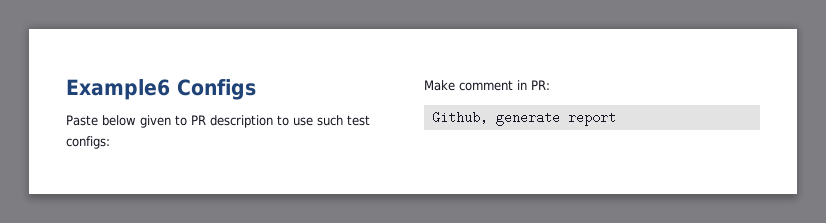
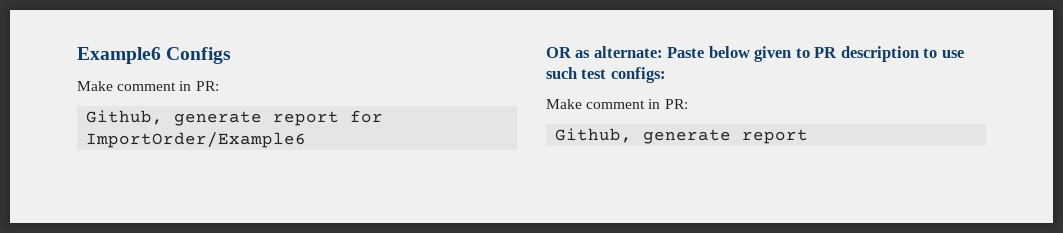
(256, 89) none -> [77,81,219,91] [86,110,384,126] [86,132,307,148] [546,46,663,58] Make comment in PR: // Github, generate report for ImportOrder/Example6 // OR as alternate:

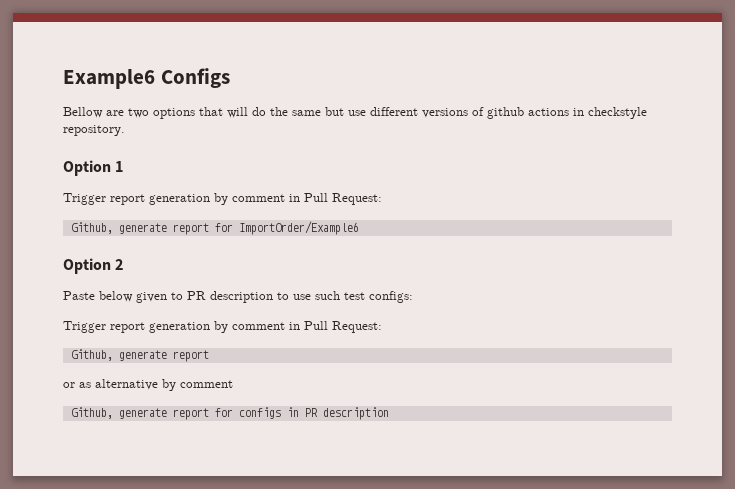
[77,81,219,91] Make comment in PR: -> [63,107,647,119] [63,125,125,136] [63,160,124,176] [63,193,382,205] Bellow are two options that will do the same but use different versions of github actions in checkstyle repository. // Option 1 // Trigger report generation by comment in Pull Request:
[546,46,663,58] OR as alternate: -> [63,258,124,274] Option 2 //
[546,99,688,109] [555,128,809,144] Make comment in PR: // Github, generate report -> [63,321,382,333] [70,349,209,362] [63,379,233,391] [70,407,389,420] Trigger report generation by comment in Pull Request: // Github, generate report // or as alternative by comment // Github, generate report for configs in PR description

